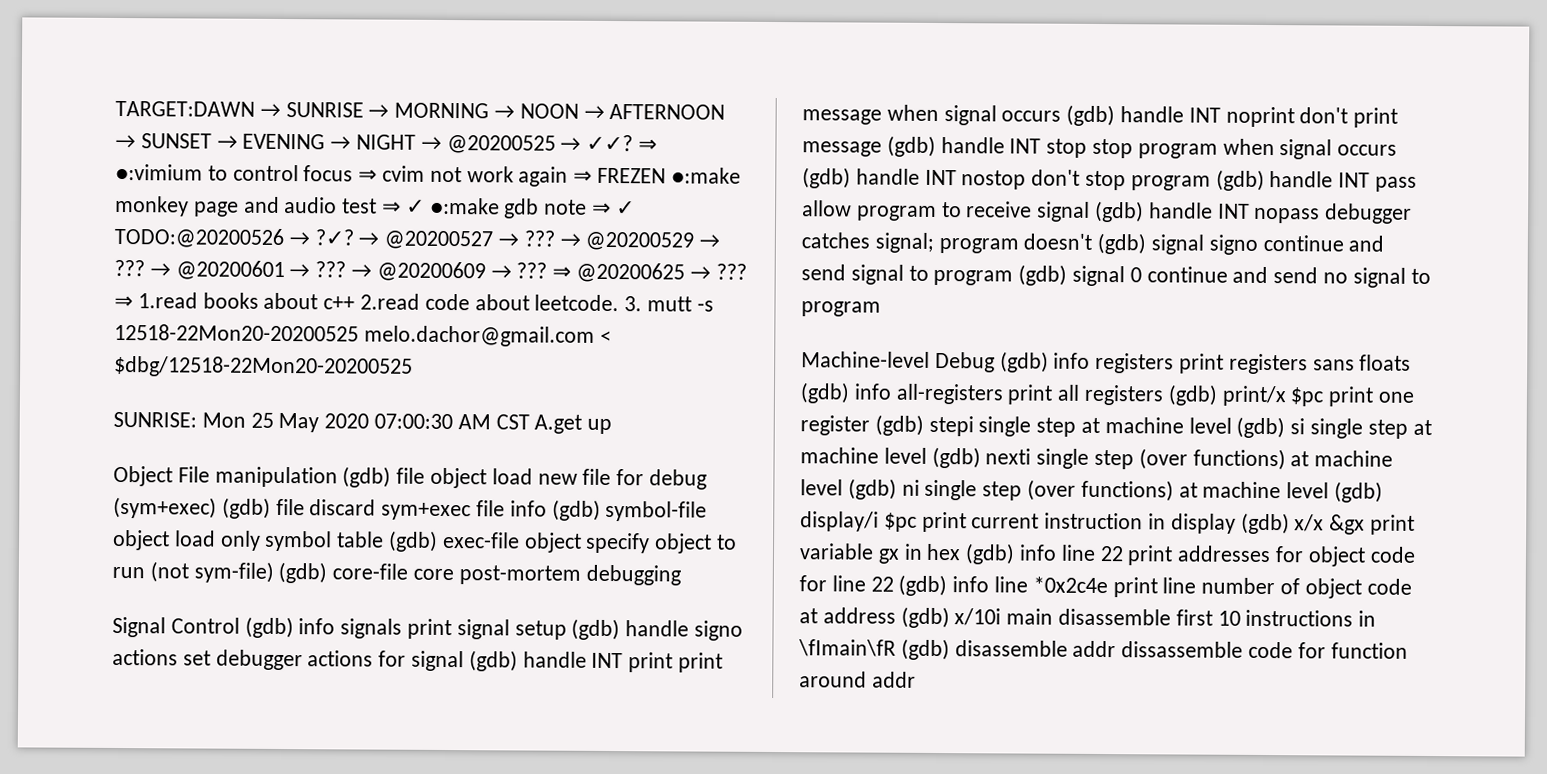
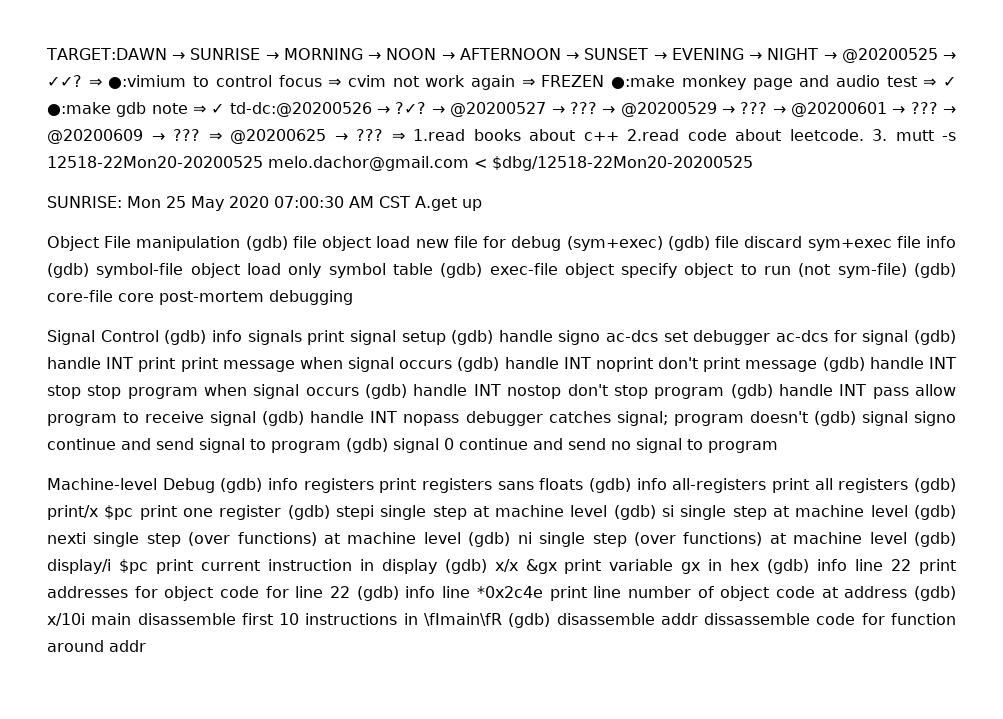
[114,227,284,249] TODO:@20200526 -> [229,102,372,117] td-dc:@20200526
[112,648,178,666] actions -> [606,330,659,342] ac-dcs
[307,650,374,667] actions -> [776,330,829,342] ac-dcs

